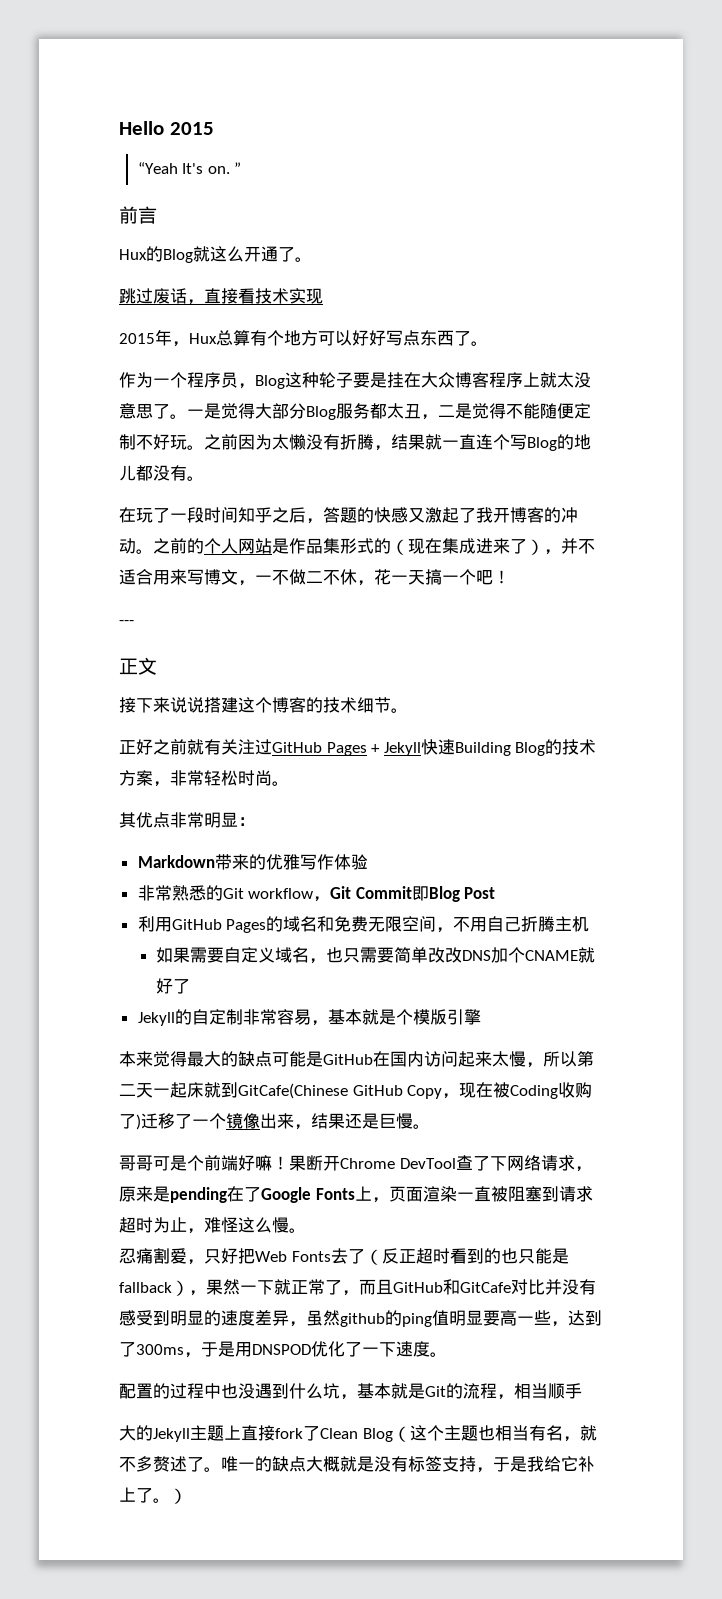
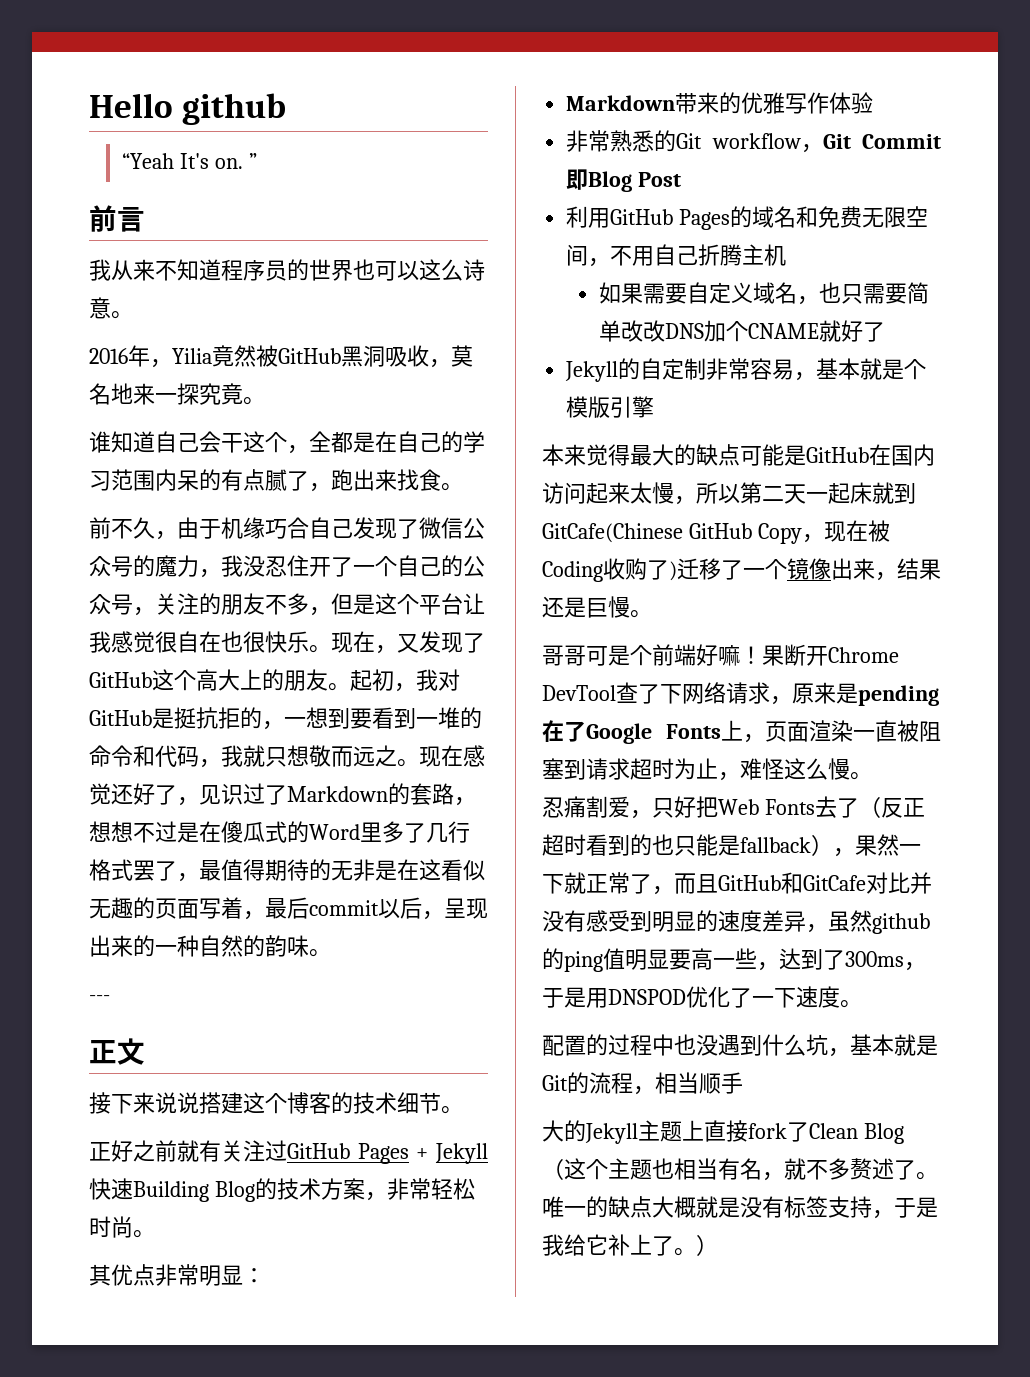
[169,122,214,135] 2015 -> [182,93,287,125] github
[119,246,312,263] [119,288,323,305] [119,329,488,347] [119,372,591,389] [119,403,591,420] [119,434,591,451] [119,465,204,481] [119,507,578,524] [119,538,595,555] [119,569,510,586] Hux的Blog就这么开通了。 // 跳过废话，直接看技术实现 // 2015年，Hux总算有个地方可以好好写点东西了。 // 作为一个程序员，Blog这种轮子要是挂在大众博客程序上就太没意思了。一是觉得大部分Blog服务都太丑，二是觉得不能随便定制不好玩。之前因为太懒没有折腾，结果就一直连个写Blog的地儿都没有。 // 在玩了一段时间知乎之后，答题的快感又激起了我开博客的冲动。之前的个人网站是作品集形式的（现在集成进来了），并不适合用来写博文，一不做二不休，花一天搞一个吧！ -> [89,259,485,281] [89,297,133,319] [89,345,473,368] [89,383,265,405] [89,431,485,454] [89,469,463,492] [89,517,485,540] [89,555,485,578] [89,593,485,616] [89,631,485,654] [89,669,460,692] [89,707,482,730] [89,745,485,768] [89,783,476,806] [89,821,470,843] [89,859,485,882] [89,897,488,920] [89,935,331,957] 我从来不知道程序员的世界也可以这么诗意。 // 2016年，Yilia竟然被GitHub黑洞吸收，莫名地来一探究竟。 // 谁知道自己会干这个，全都是在自己的学习范围内呆的有点腻了，跑出来找食。 // 前不久，由于机缘巧合自己发现了微信公众号的魔力，我没忍住开了一个自己的公众号，关注的朋友不多，但是这个平台让我感觉很自在也很快乐。现在，又发现了GitHub这个高大上的朋友。起初，我对GitHub是挺抗拒的，一想到要看到一堆的命令和代码，我就只想敬而远之。现在感觉还好了，见识过了Markdown的套路，想想不过是在傻瓜式的Word里多了几行格式罢了，最值得期待的无非是在这看似无趣的页面写着，最后commit以后，呈现出来的一种自然的韵味。

